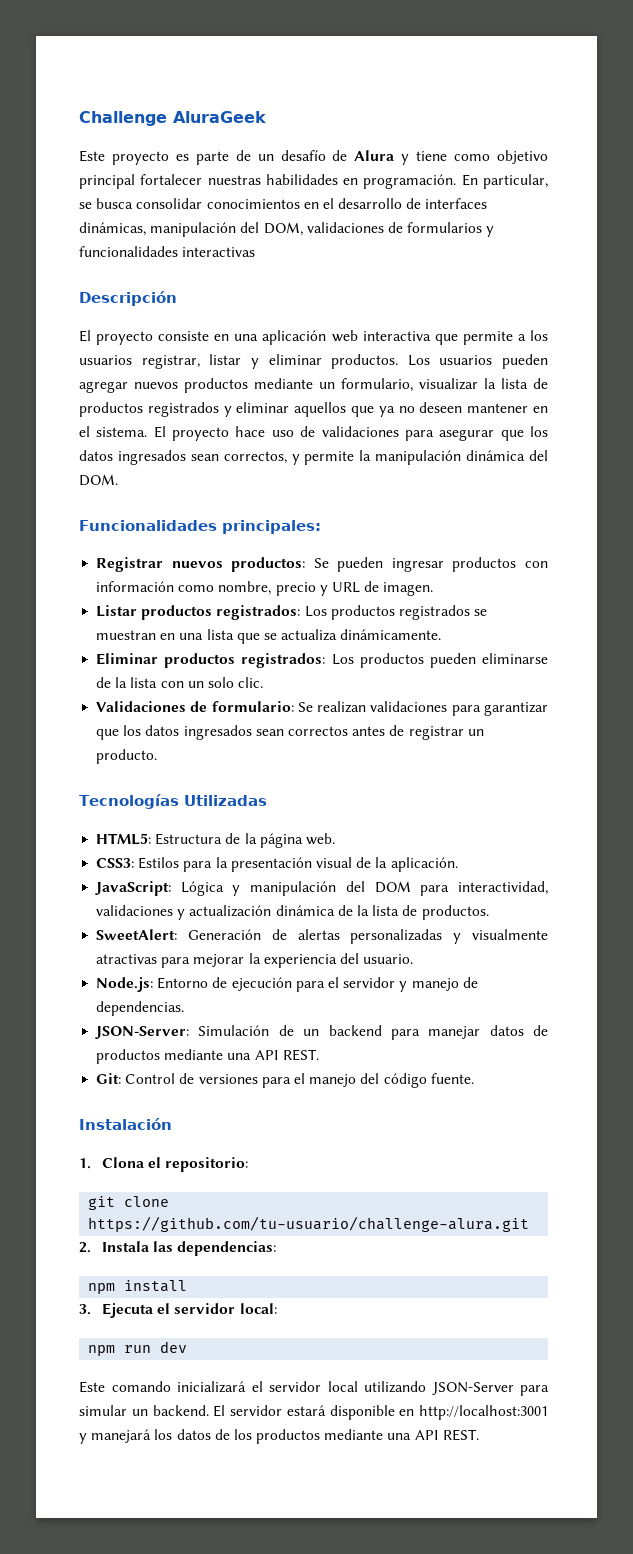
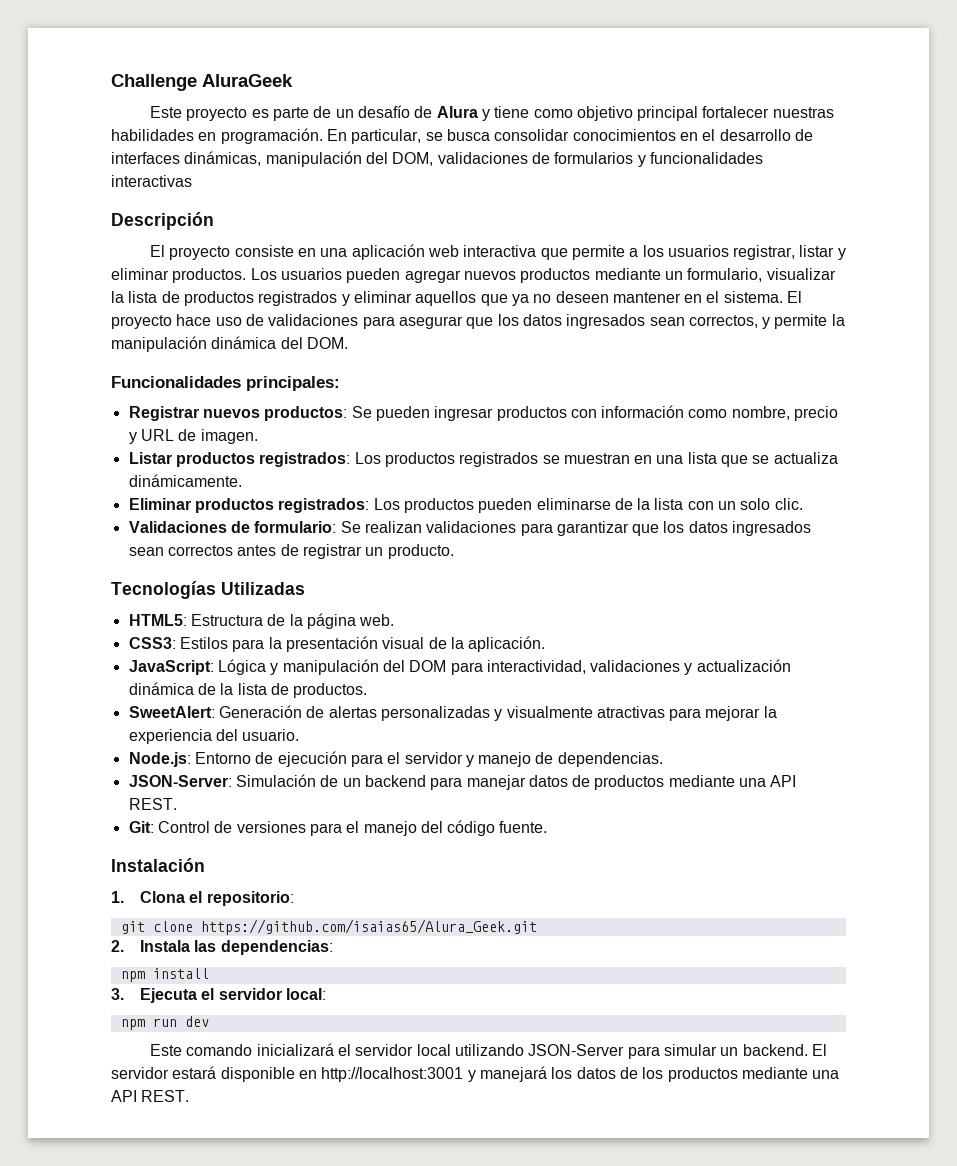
[88,1216,530,1232] https://github.com/tu-usuario/challenge-alura.git -> [200,919,537,935] https://github.com/isaias65/Alura_Geek.git

